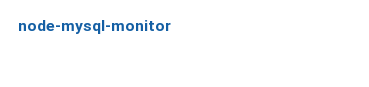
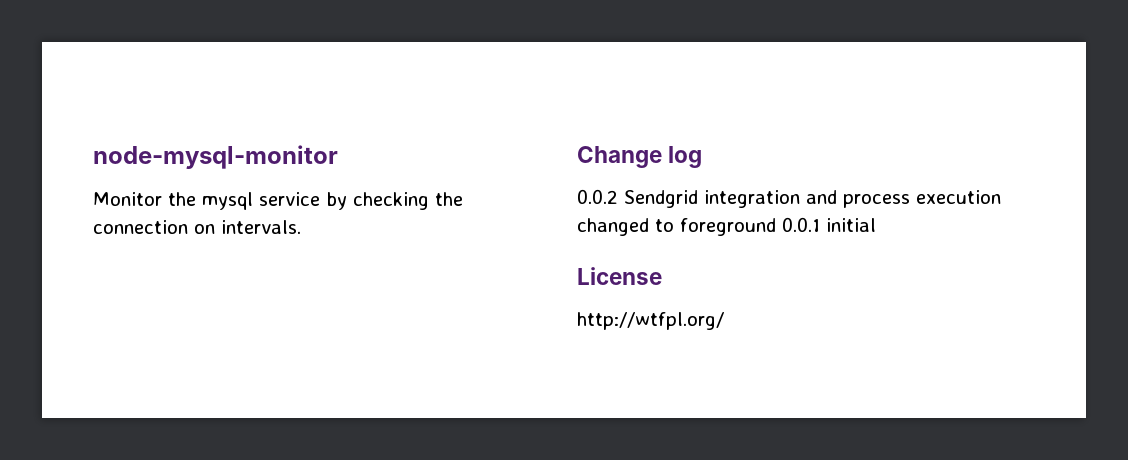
(171, 27) none -> [93,192,463,210] [93,220,301,234] [577,146,703,168] [577,189,1001,208] [577,217,876,236] [577,267,662,285] [577,312,724,330] // Monitor the mysql service by checking the connection on intervals. // Change log // 0.0.2 Sendgrid integration and process execution changed to foreground 0.0.1 initial // License // http://wtfpl.org/

